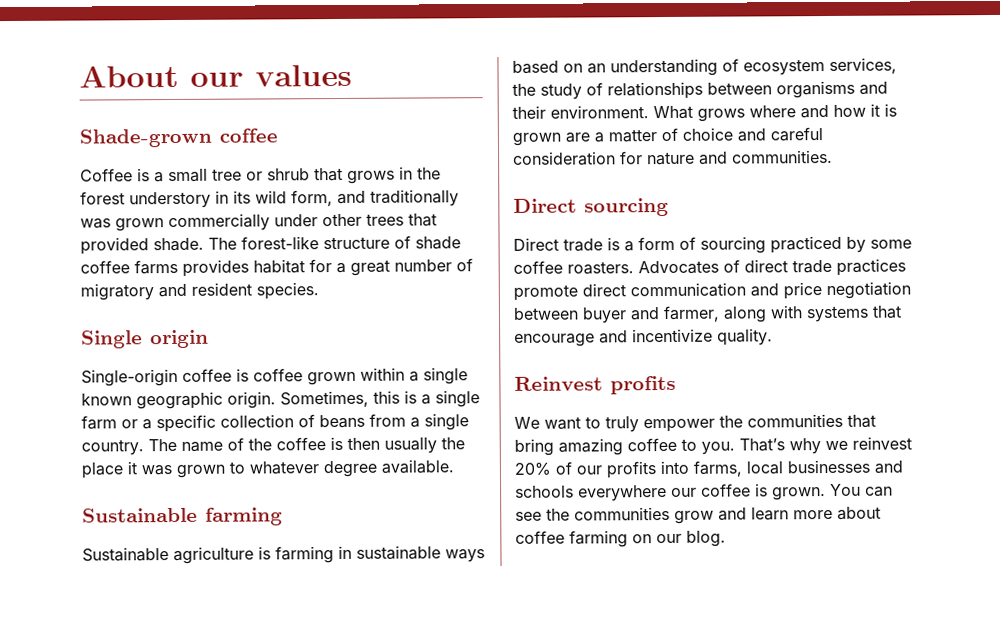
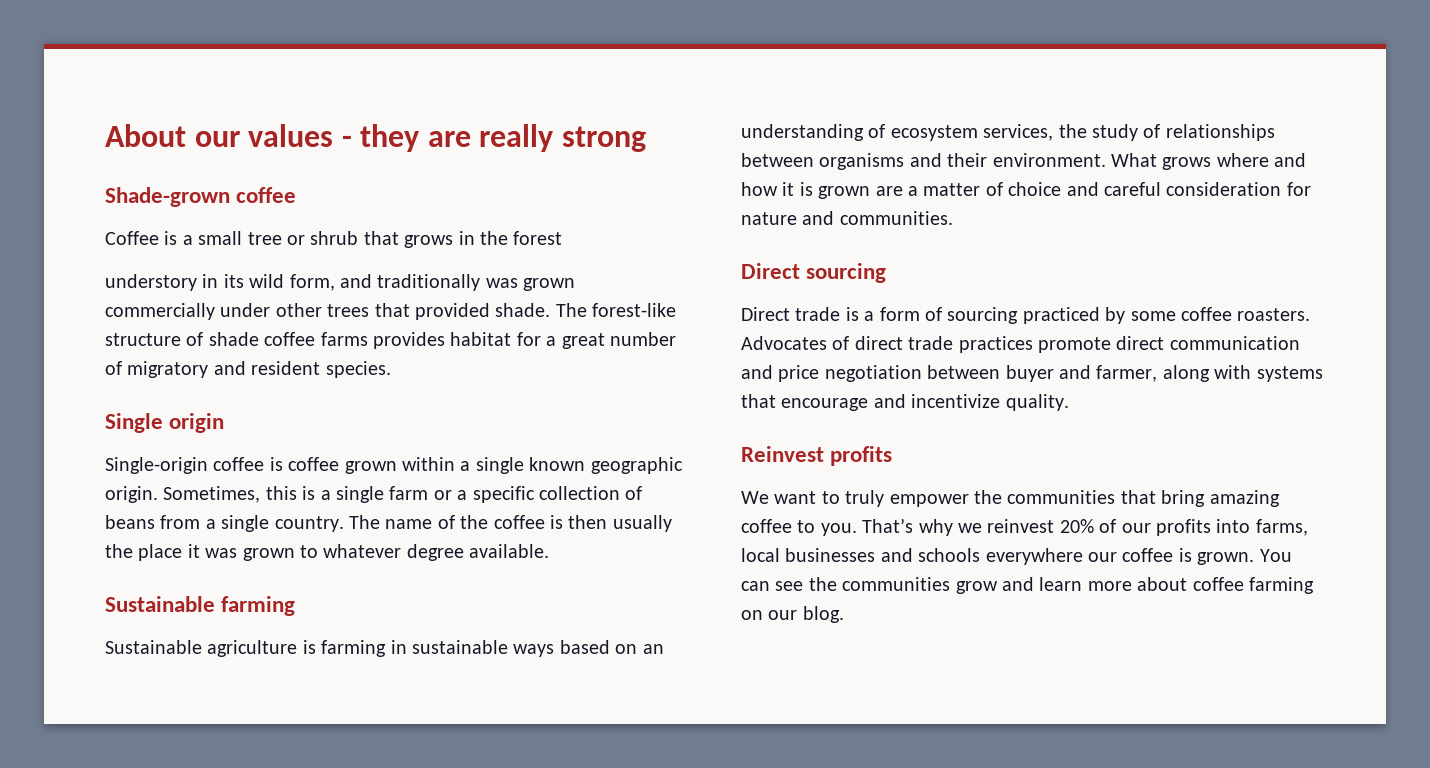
(352, 75) none -> [341,124,646,152] - they are really strong
(125, 198) none -> (563, 238) //

